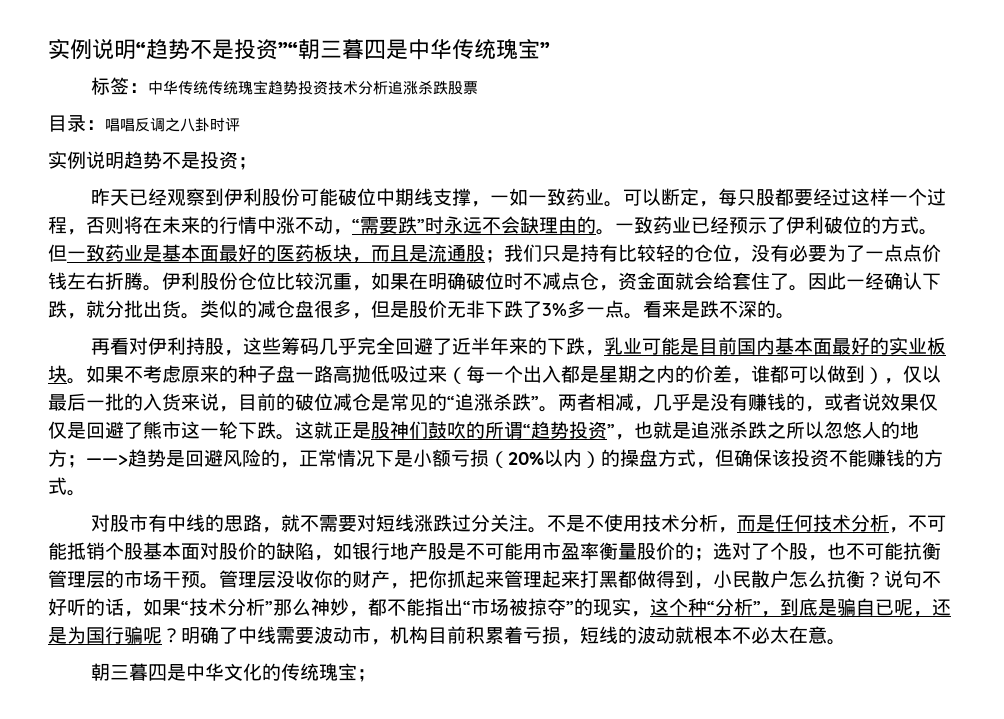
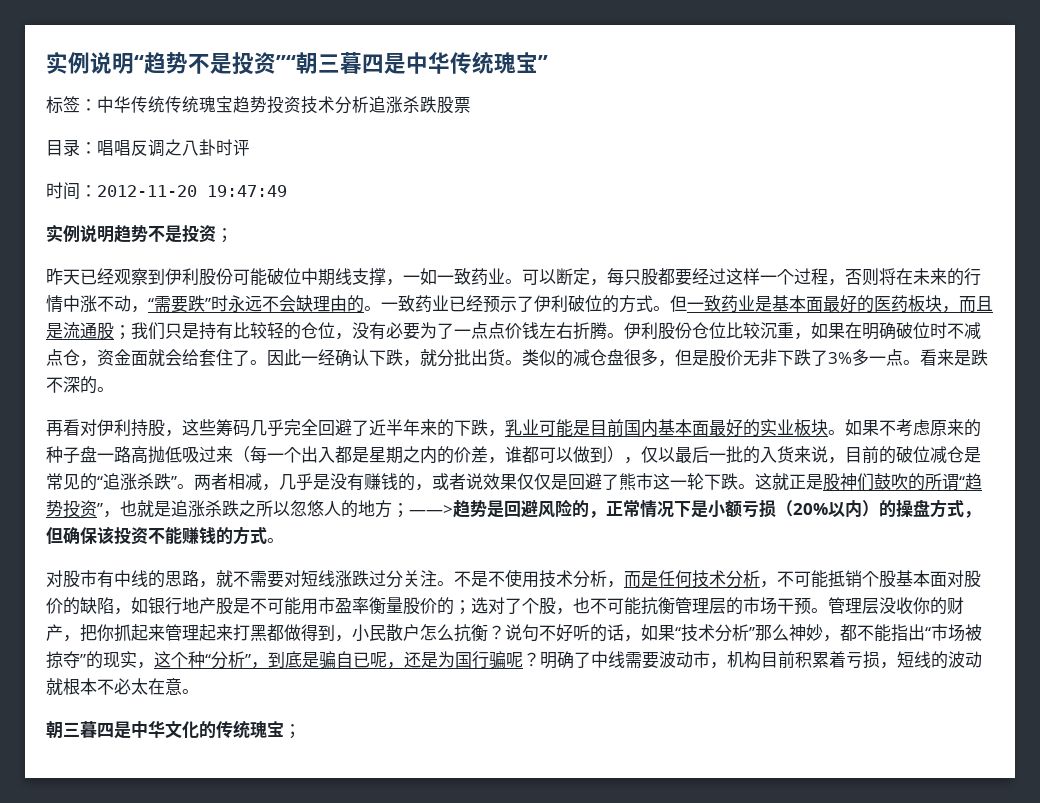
(240, 124) none -> [46,182,287,200] // 时间：2012-11-20 19:47:49

